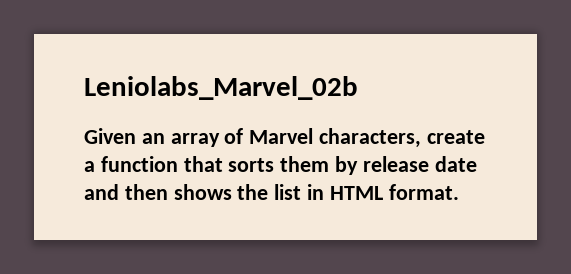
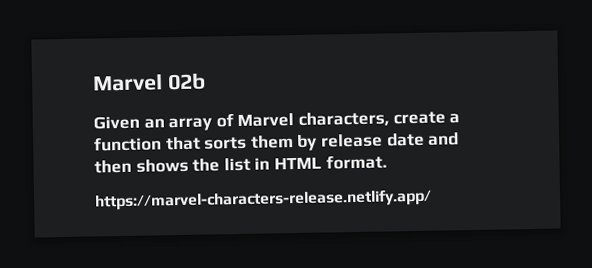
[84,76,358,100] Leniolabs_Marvel_02b -> [92,72,206,92] Marvel 02b
(459, 192) none -> [95,189,432,211] // https://marvel-characters-release.netlify.app/

